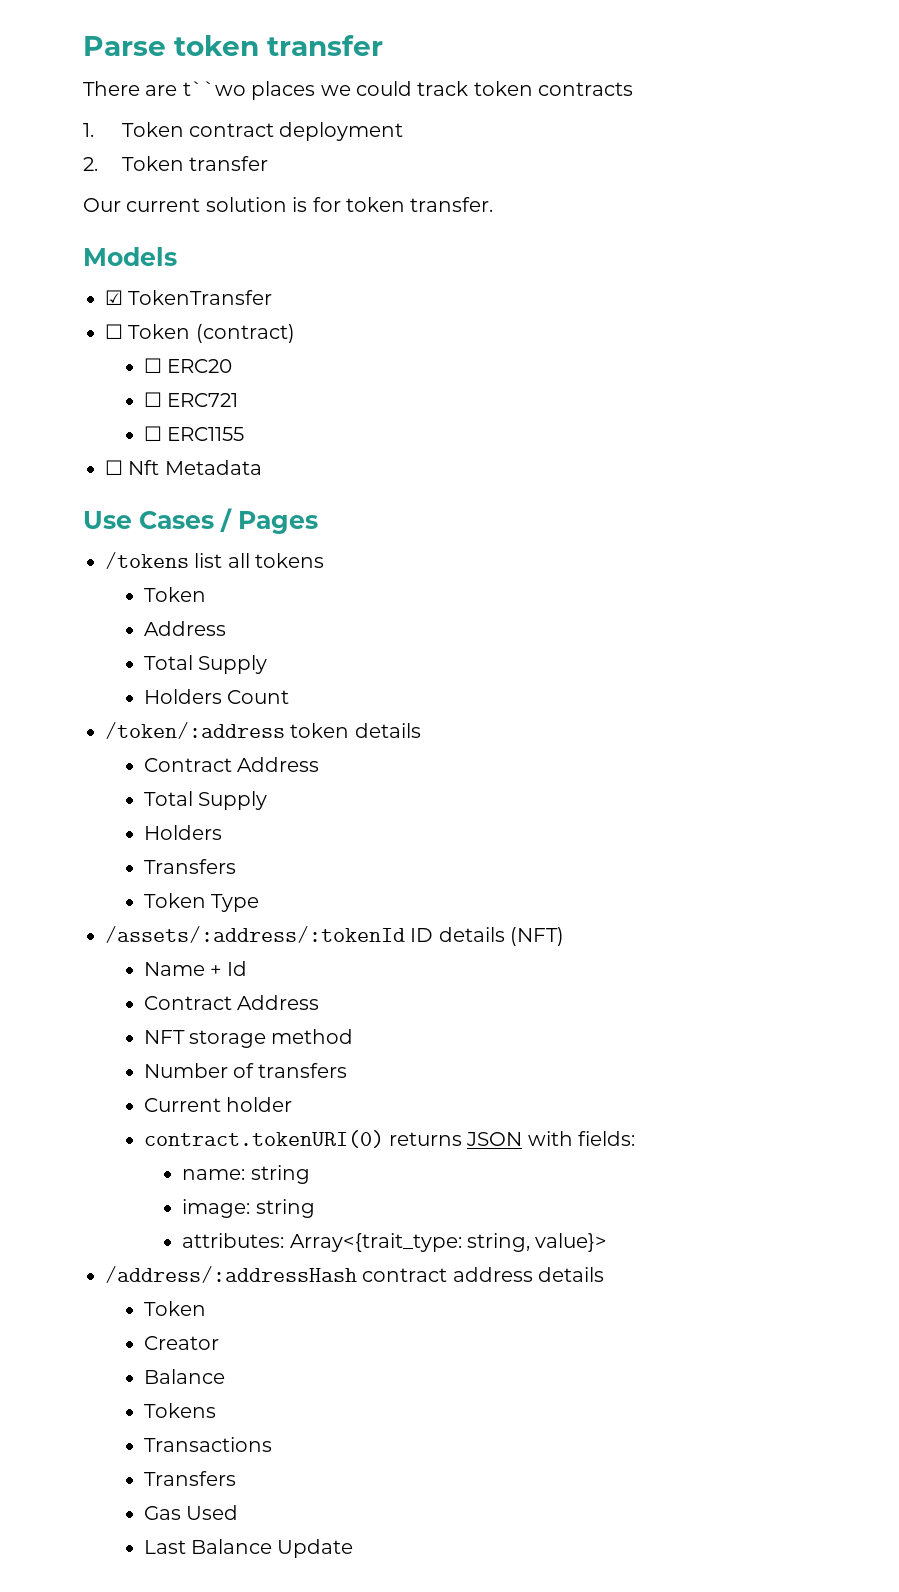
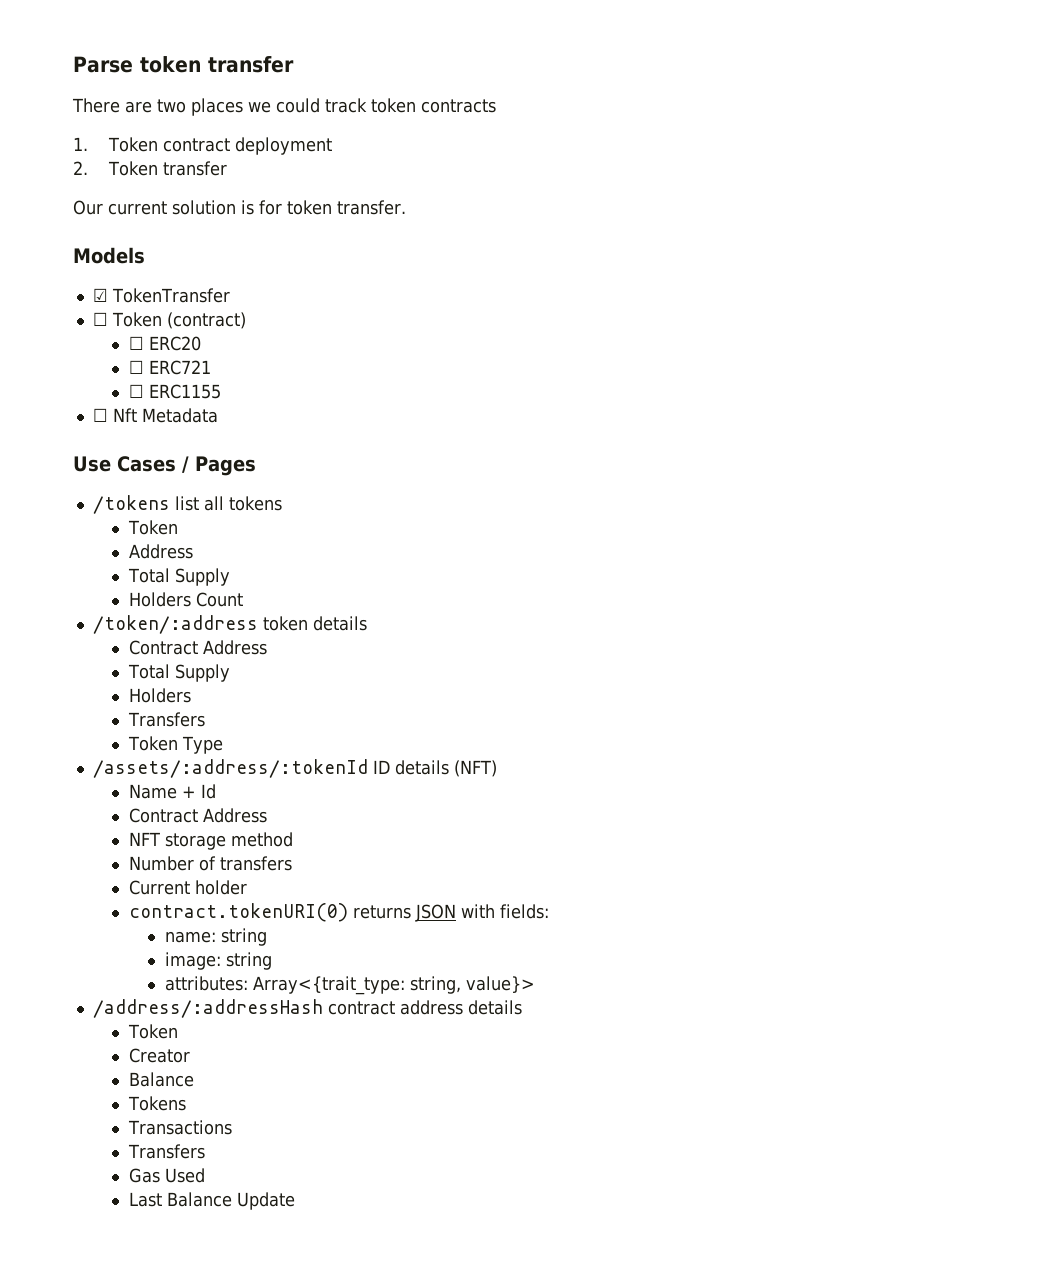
[182,81,246,96] t``wo -> [157,99,186,113] two

